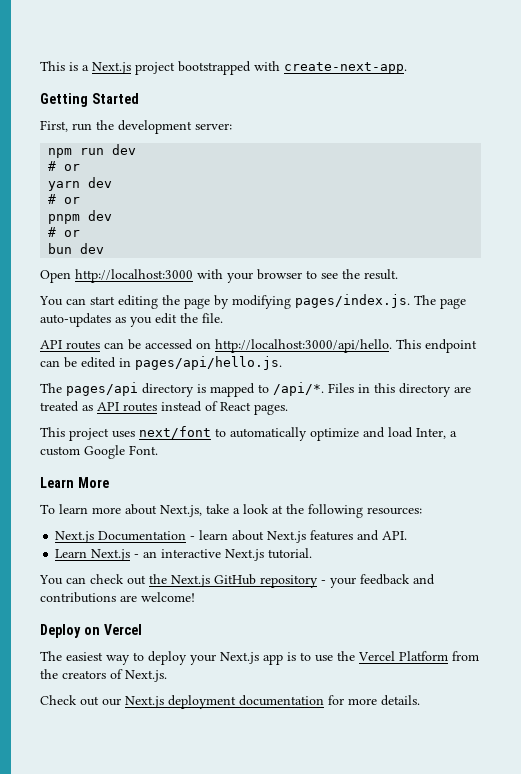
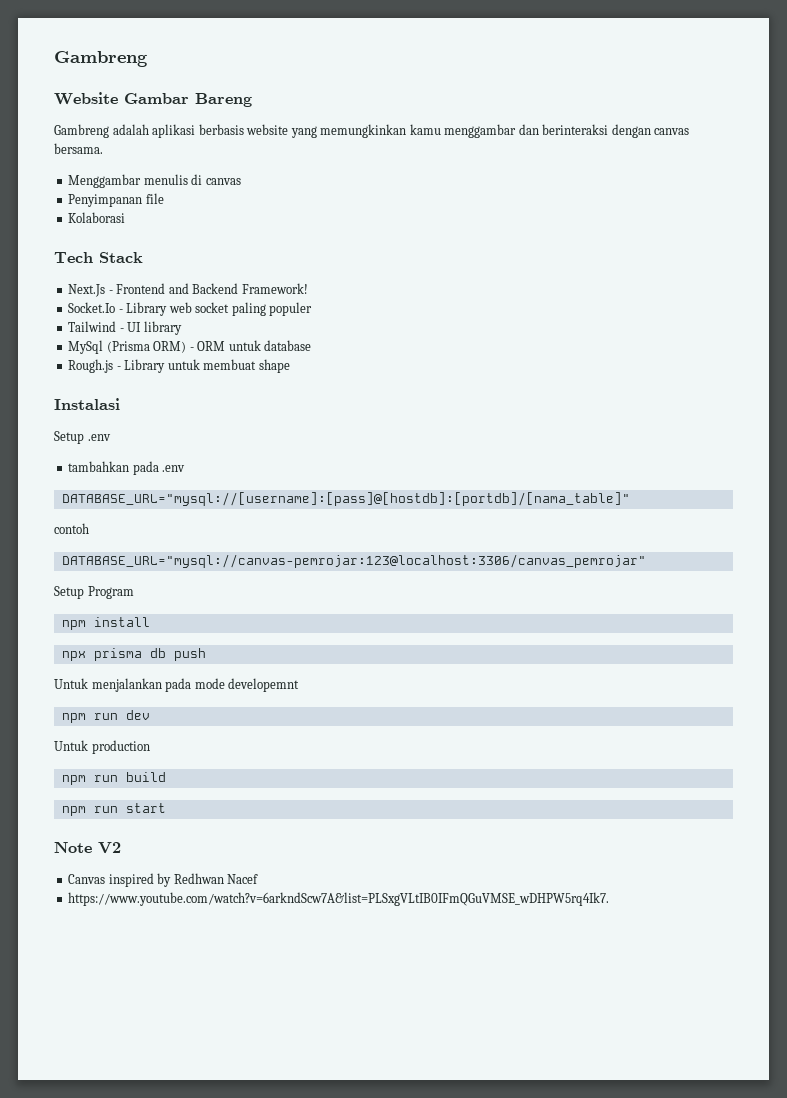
[40,61,407,75] [40,93,139,107] [40,120,232,134] [48,144,137,158] [48,161,81,171] [48,177,113,191] [48,194,81,204] [48,210,113,224] [48,227,81,237] [48,243,105,254] [40,269,398,283] [39,294,466,309] [40,313,223,327] [40,339,477,353] [40,356,282,370] [40,382,471,397] [40,401,288,415] [40,426,457,441] [40,445,158,459] [40,477,109,488] [40,504,422,518] [55,530,408,543] [55,548,313,561] [39,574,435,588] [40,592,195,603] [40,624,142,638] [40,651,479,665] [40,669,167,682] [40,695,420,709] This is a Next.js project bootstrapped with create-next-app. // Getting Started // First, run the development server: // npm run dev // # or // yarn dev // # or // pnpm dev // # or // bun dev // Open http://localhost:3000 with your browser to see the result. // You can start editing the page by modifying pages/index.js. The page auto-updates as you edit the file. // API routes can be accessed on http://localhost:3000/api/hello. This endpoint can be edited in pages/api/hello.js. // The pages/api directory is mapped to /api/*. Files in this directory are treated as API routes instead of React pages. // This project uses next/font to automatically optimize and load Inter, a custom Google Font. // Learn More // To learn more about Next.js, take a look at the following resources: // Next.js Documentation - learn about Next.js features and API. // Learn Next.js - an interactive Next.js tutorial. // You can check out the Next.js GitHub repository - your feedback and contributions are welcome! // Deploy on Vercel // The easiest way to deploy your Next.js app is to use the Vercel Platform from the creators of Next.js. // Check out our Next.js deployment documentation for more details. -> [54,51,148,67] [54,92,252,107] [54,124,690,138] [54,143,103,154] [68,174,241,188] [68,193,164,207] [68,212,126,223] [54,252,143,263] [68,283,308,297] [68,302,313,316] [68,321,182,335] [68,340,312,354] [68,359,290,373] [54,398,120,410] [54,431,111,444] [68,461,186,475] [61,492,630,506] [54,523,89,534] [61,554,646,568] [54,586,134,599] [61,617,150,630] [61,648,206,661] [54,678,300,692] [61,710,150,723] [54,740,150,754] [61,772,166,785] [61,803,166,816] [54,842,121,854] [68,873,259,887] [68,892,610,906] Gambreng // Website Gambar Bareng // Gambreng adalah aplikasi berbasis website yang memungkinkan kamu menggambar dan berinteraksi dengan canvas bersama. // Menggambar menulis di canvas // Penyimpanan file // Kolaborasi // Tech Stack // Next.Js - Frontend and Backend Framework! // Socket.Io - Library web socket paling populer // Tailwind - UI library // MySql (Prisma ORM) - ORM untuk database // Rough.js - Library untuk membuat shape // Instalasi // Setup .env // tambahkan pada .env // DATABASE_URL="mysql://[username]:[pass]@[hostdb]:[portdb]/[nama_table]" // contoh // DATABASE_URL="mysql://canvas-pemrojar:123@localhost:3306/canvas_pemrojar" // Setup Program // npm install // npx prisma db push // Untuk menjalankan pada mode developemnt // npm run dev // Untuk production // npm run build // npm run start // Note V2 // Canvas inspired by Redhwan Nacef // https://www.youtube.com/watch?v=6arkndScw7A&list=PLSxgVLtIB0IFmQGuVMSE_wDHPW5rq4Ik7.

